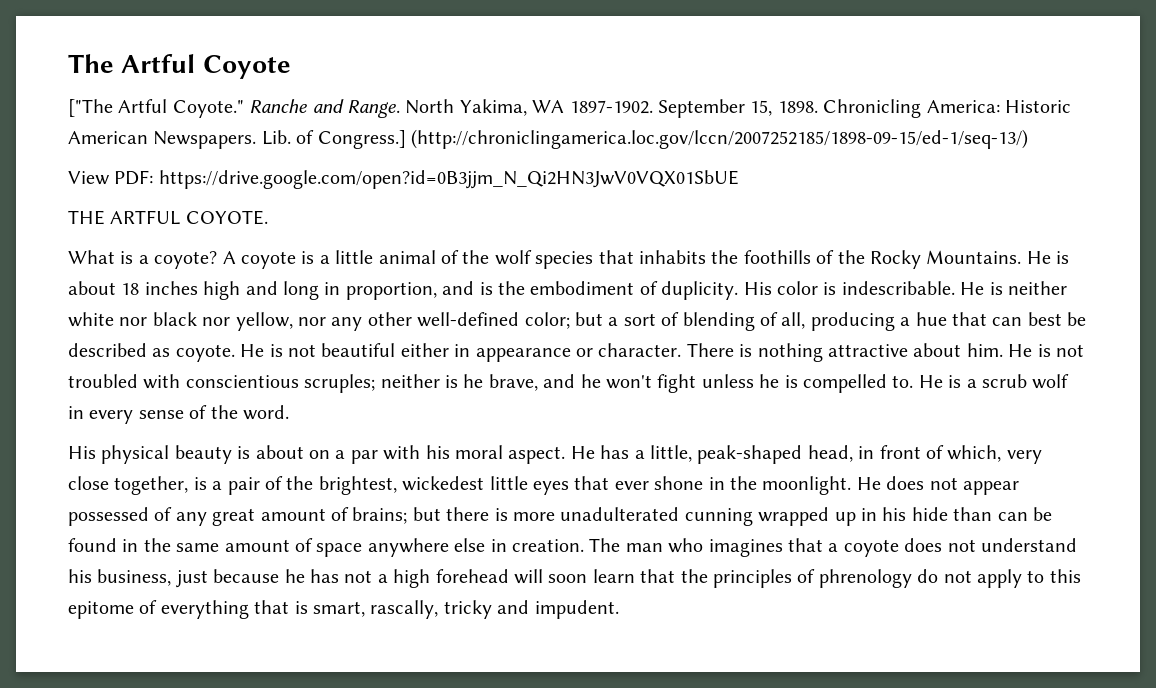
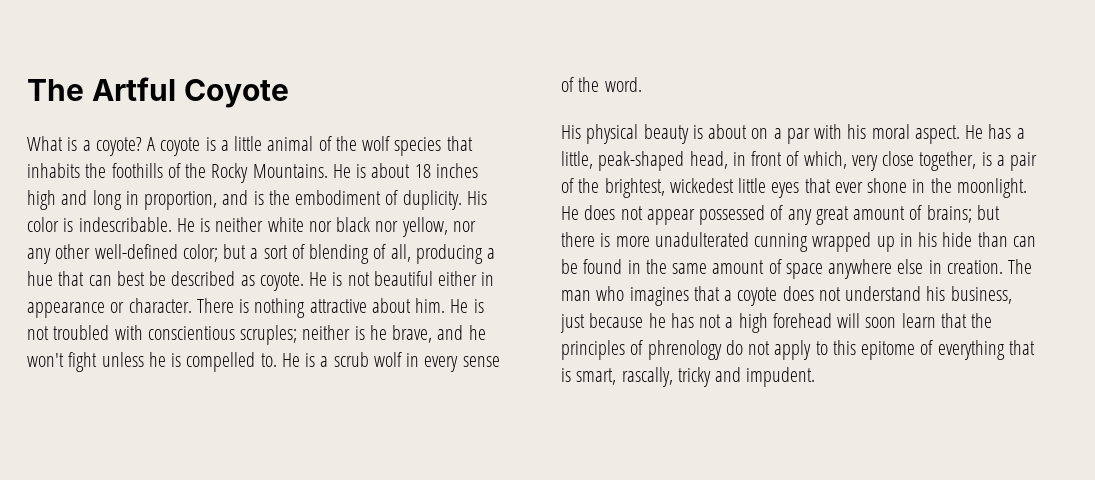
[68,99,1071,118] [68,129,1028,149] [68,170,739,189] [68,210,268,225] // ["The Artful Coyote." Ranche and Range. North Yakima, WA 1897-1902. September 15, 1898. Chronicling America: Historic American Newspapers. Lib. of Congress.] (http://chroniclingamerica.loc.gov/lccn/2007252185/1898-09-15/ed-1/seq-13/) // View PDF: https://drive.google.com/open?id=0B3jjm_N_Qi2HN3JwV0VQX01SbUE // THE ARTFUL COYOTE. -> (290, 93) none

